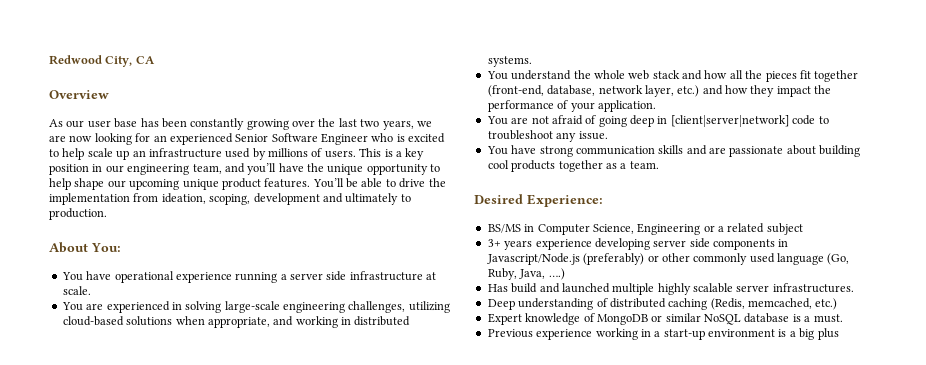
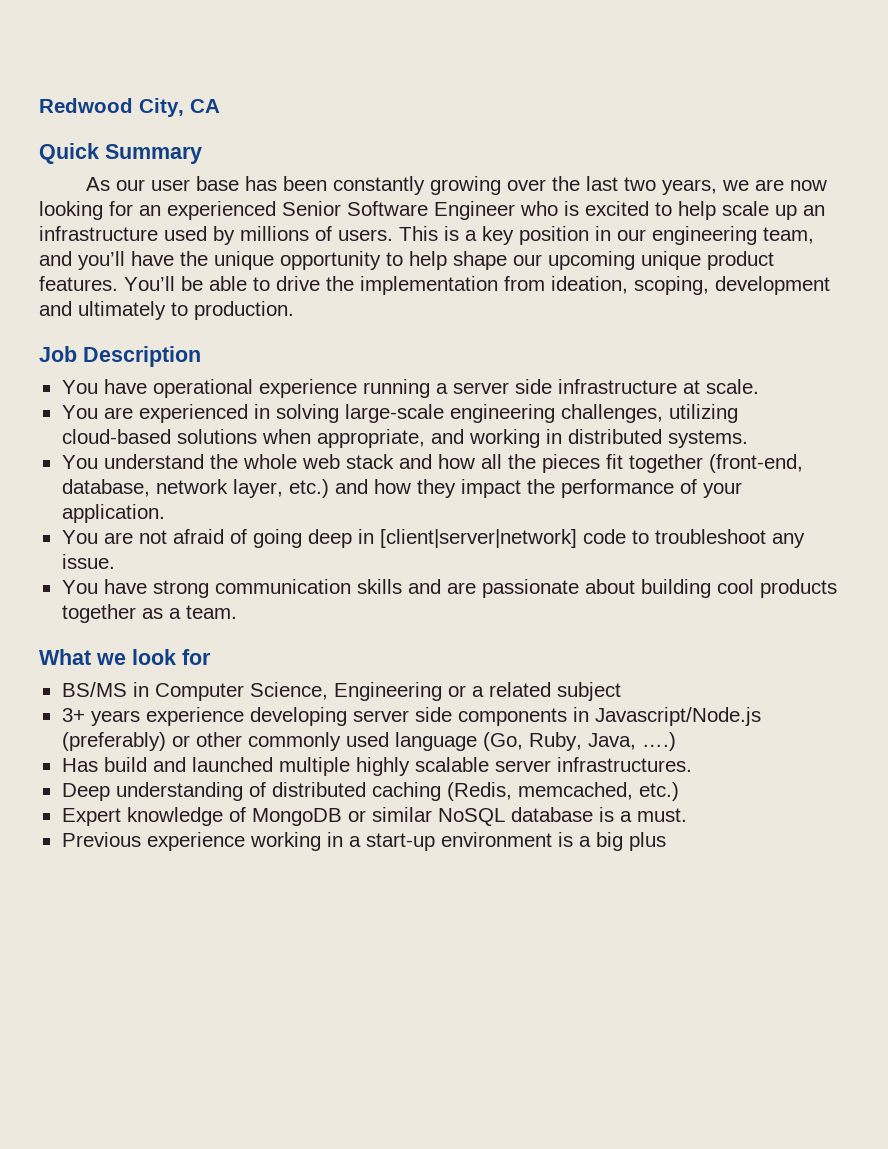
[49,90,109,99] Overview -> [39,143,202,164] Quick Summary
[49,242,121,253] About You: -> [39,346,201,367] Job Description
[474,194,603,207] Desired Experience: -> [39,649,211,665] What we look for

